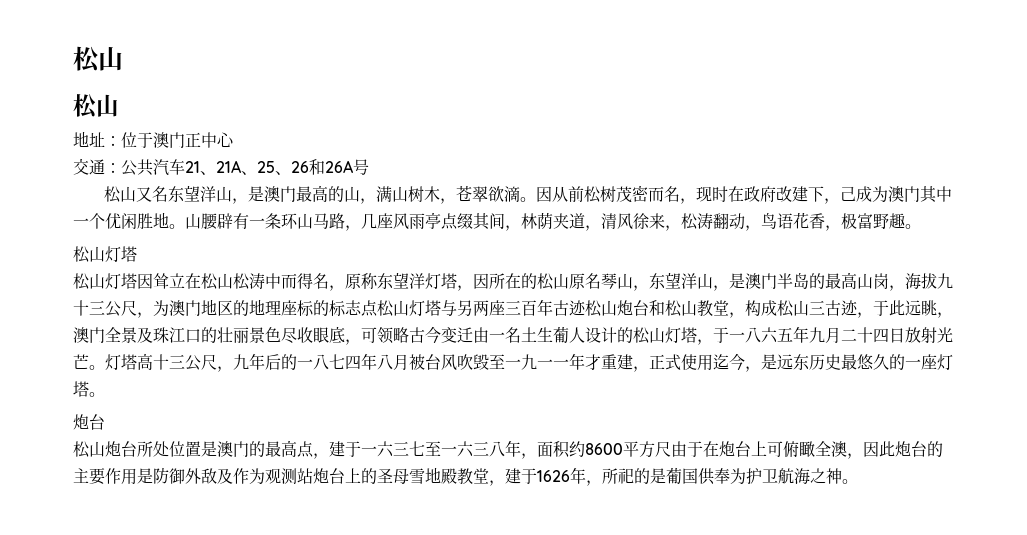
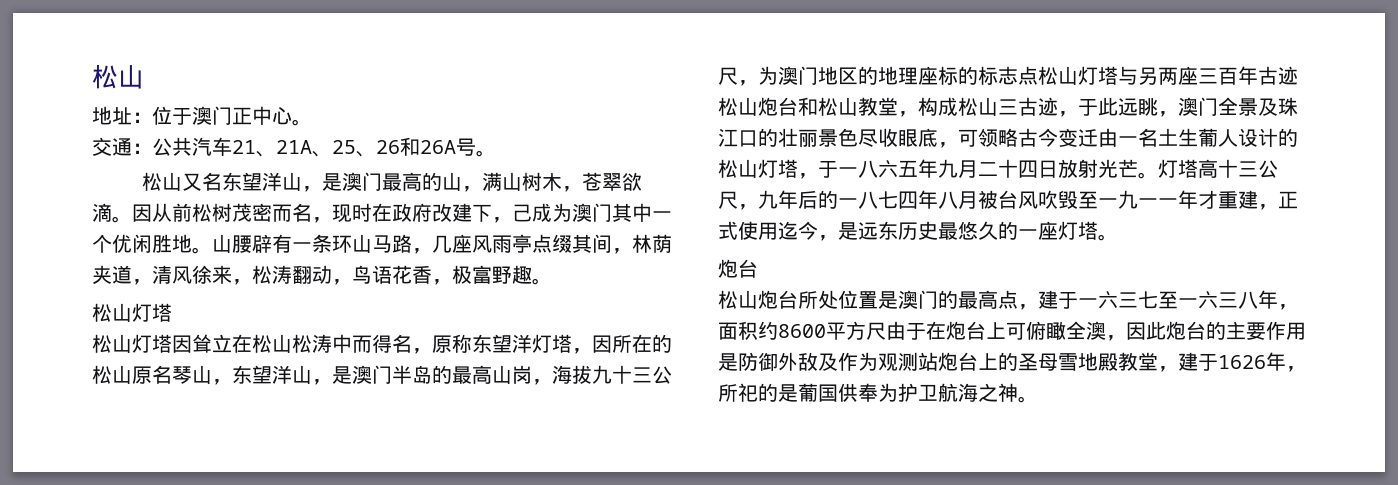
[73,46,123,73] [73,94,119,119] 松山 // 松山 -> [92,64,144,89] 松山
(234, 140) none -> [292,119,312,126] 。
(369, 167) none -> [476,150,496,157] 。

